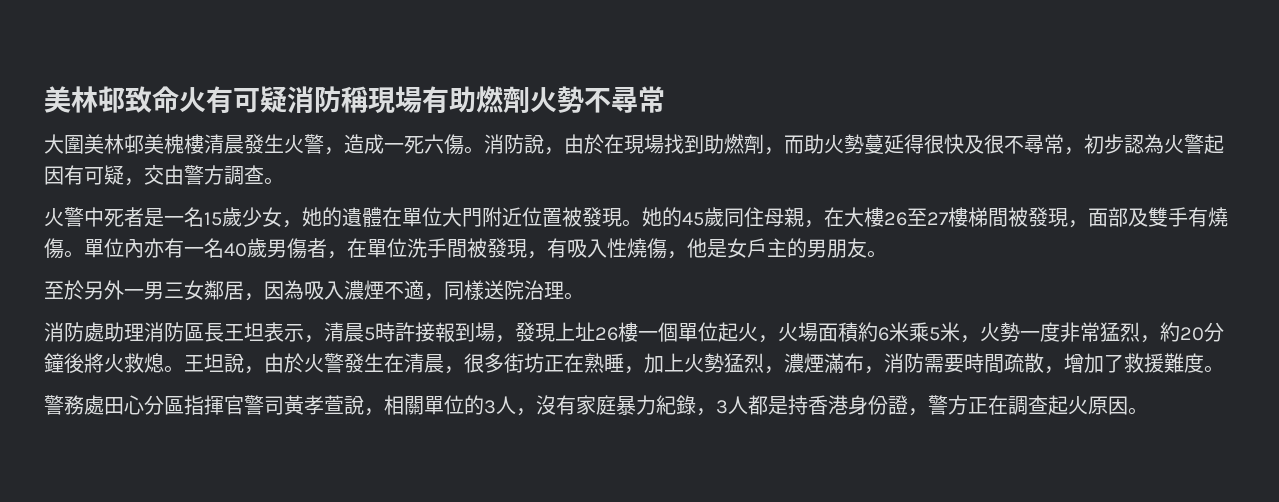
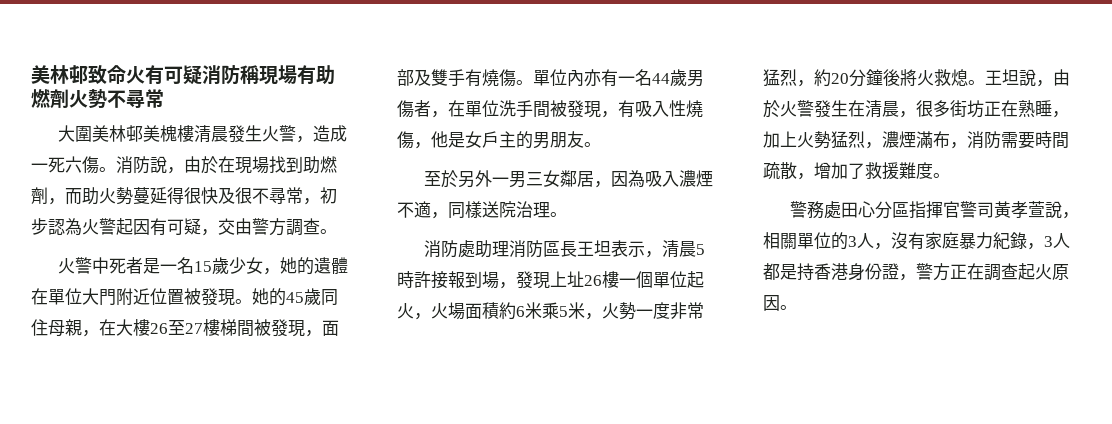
[224,243,247,257] 40 -> [652,73,670,84] 44

